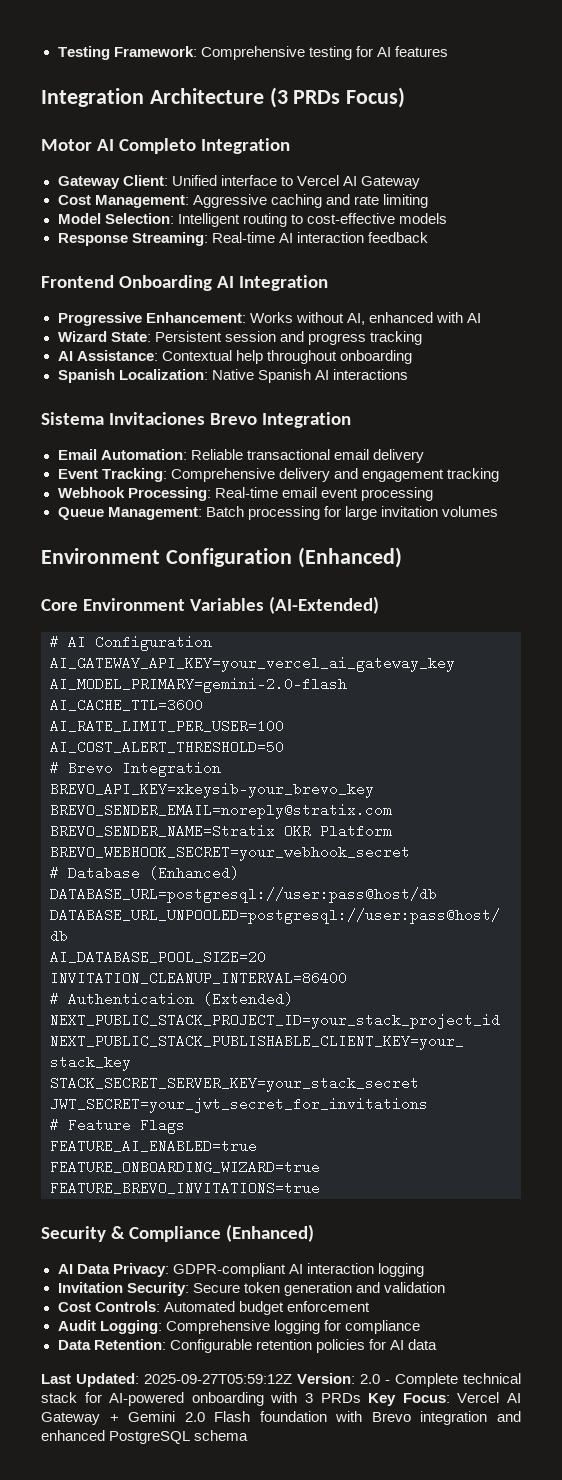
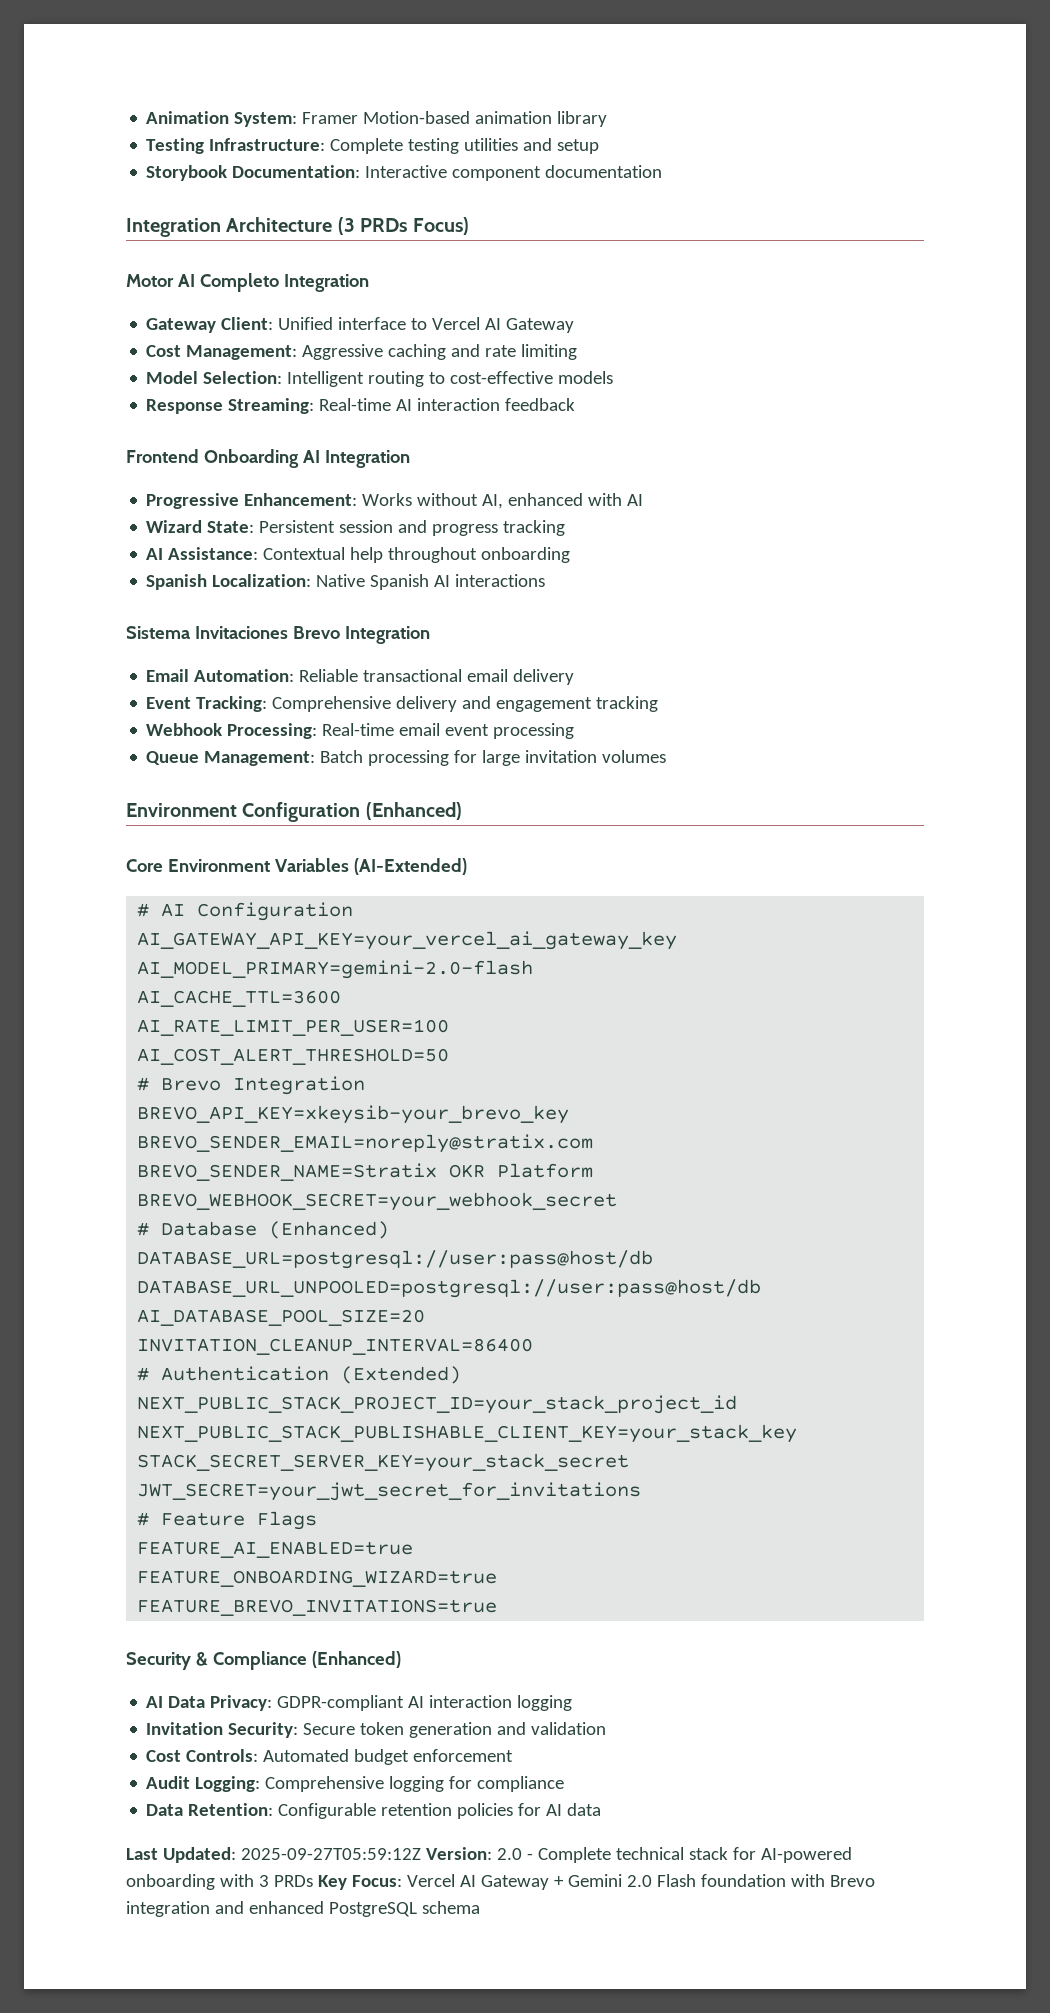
[57,46,448,60] Testing Framework: Comprehensive testing for AI features -> [146,111,608,127] [146,138,600,154] [146,165,663,181] Animation System: Framer Motion-based animation library // Testing Infrastructure: Complete testing utilities and setup // Storybook Documentation: Interactive component documentation

